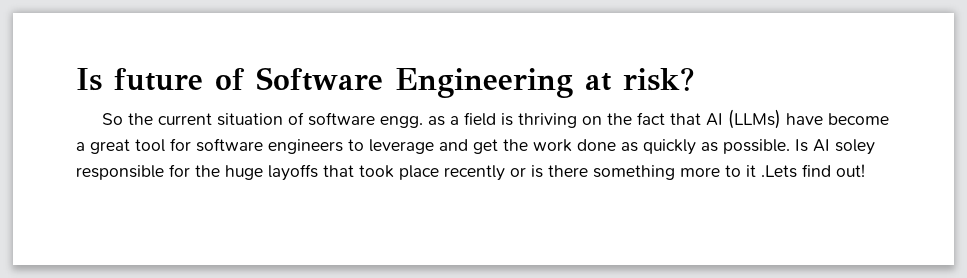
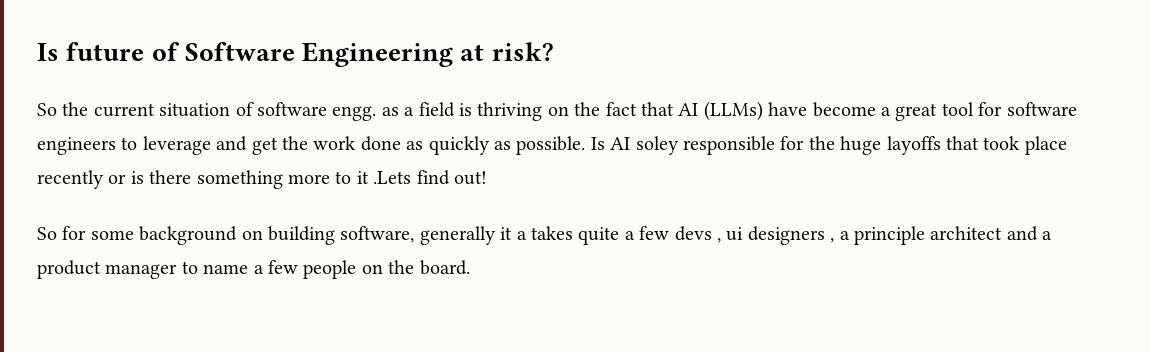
(865, 170) none -> [37,226,1053,245] [37,260,470,279] // So for some background on building software, generally it a takes quite a few devs , ui designers , a principle architect and a product manager to name a few people on the board.

